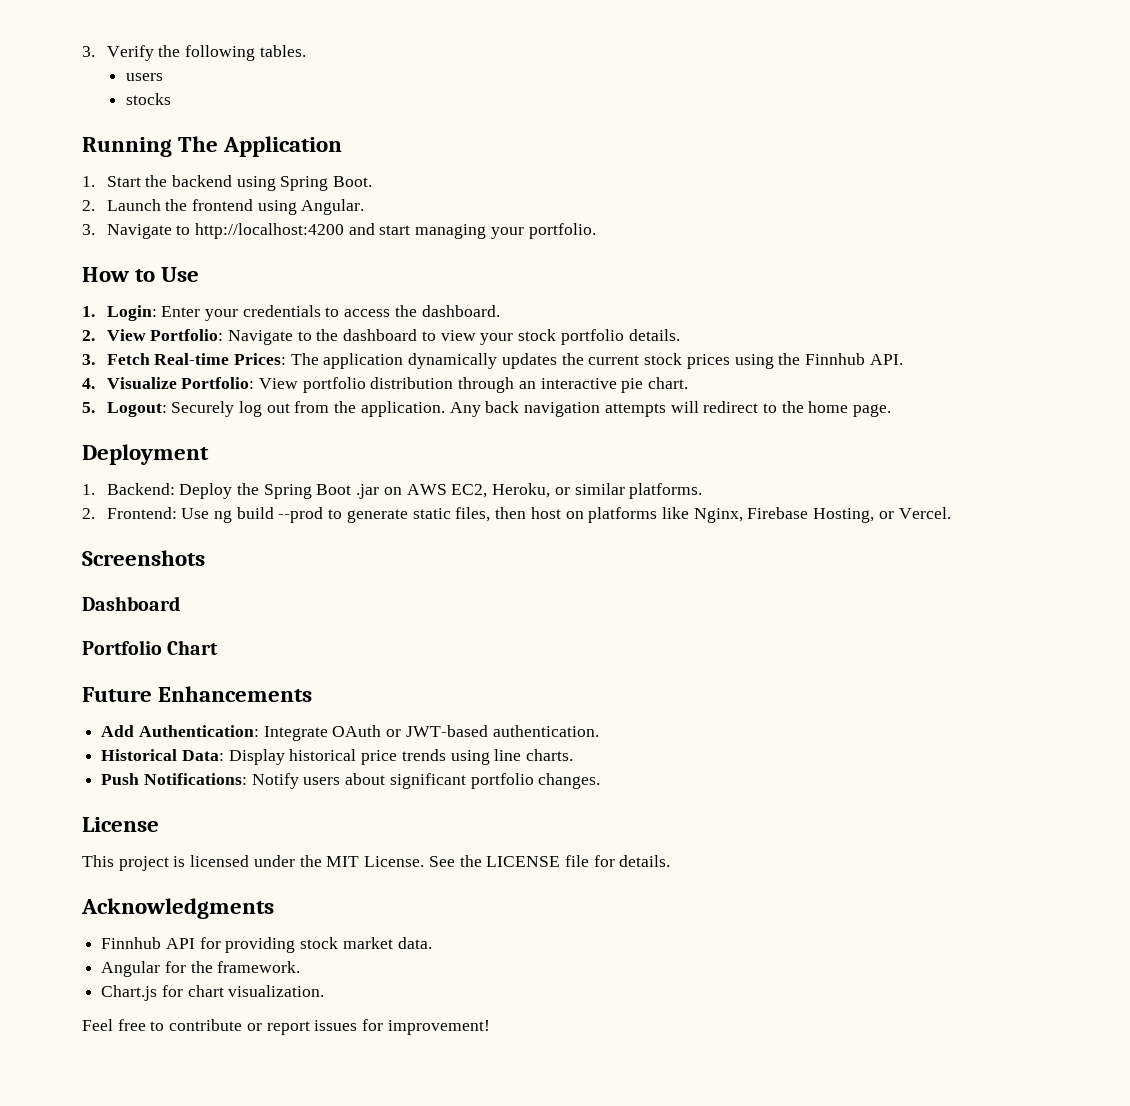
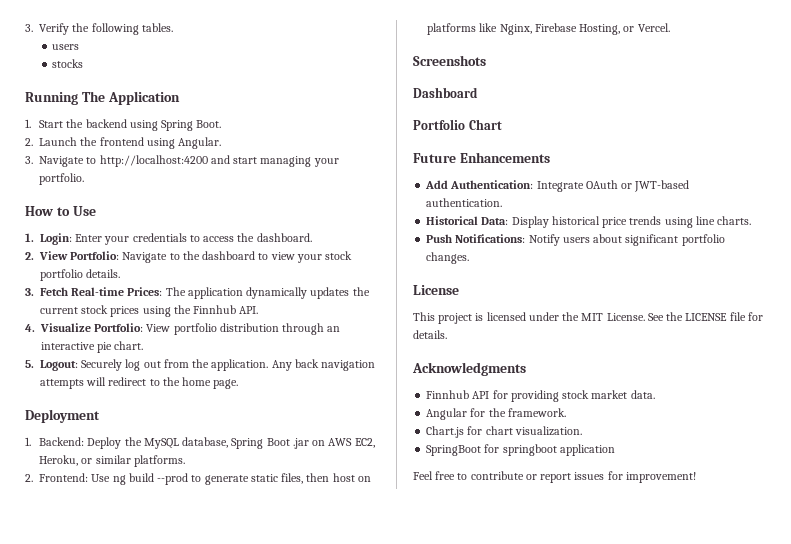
(259, 489) none -> [143,437,229,449] MySQL database,
(325, 991) none -> [426,444,615,456] // SpringBoot for springboot application

